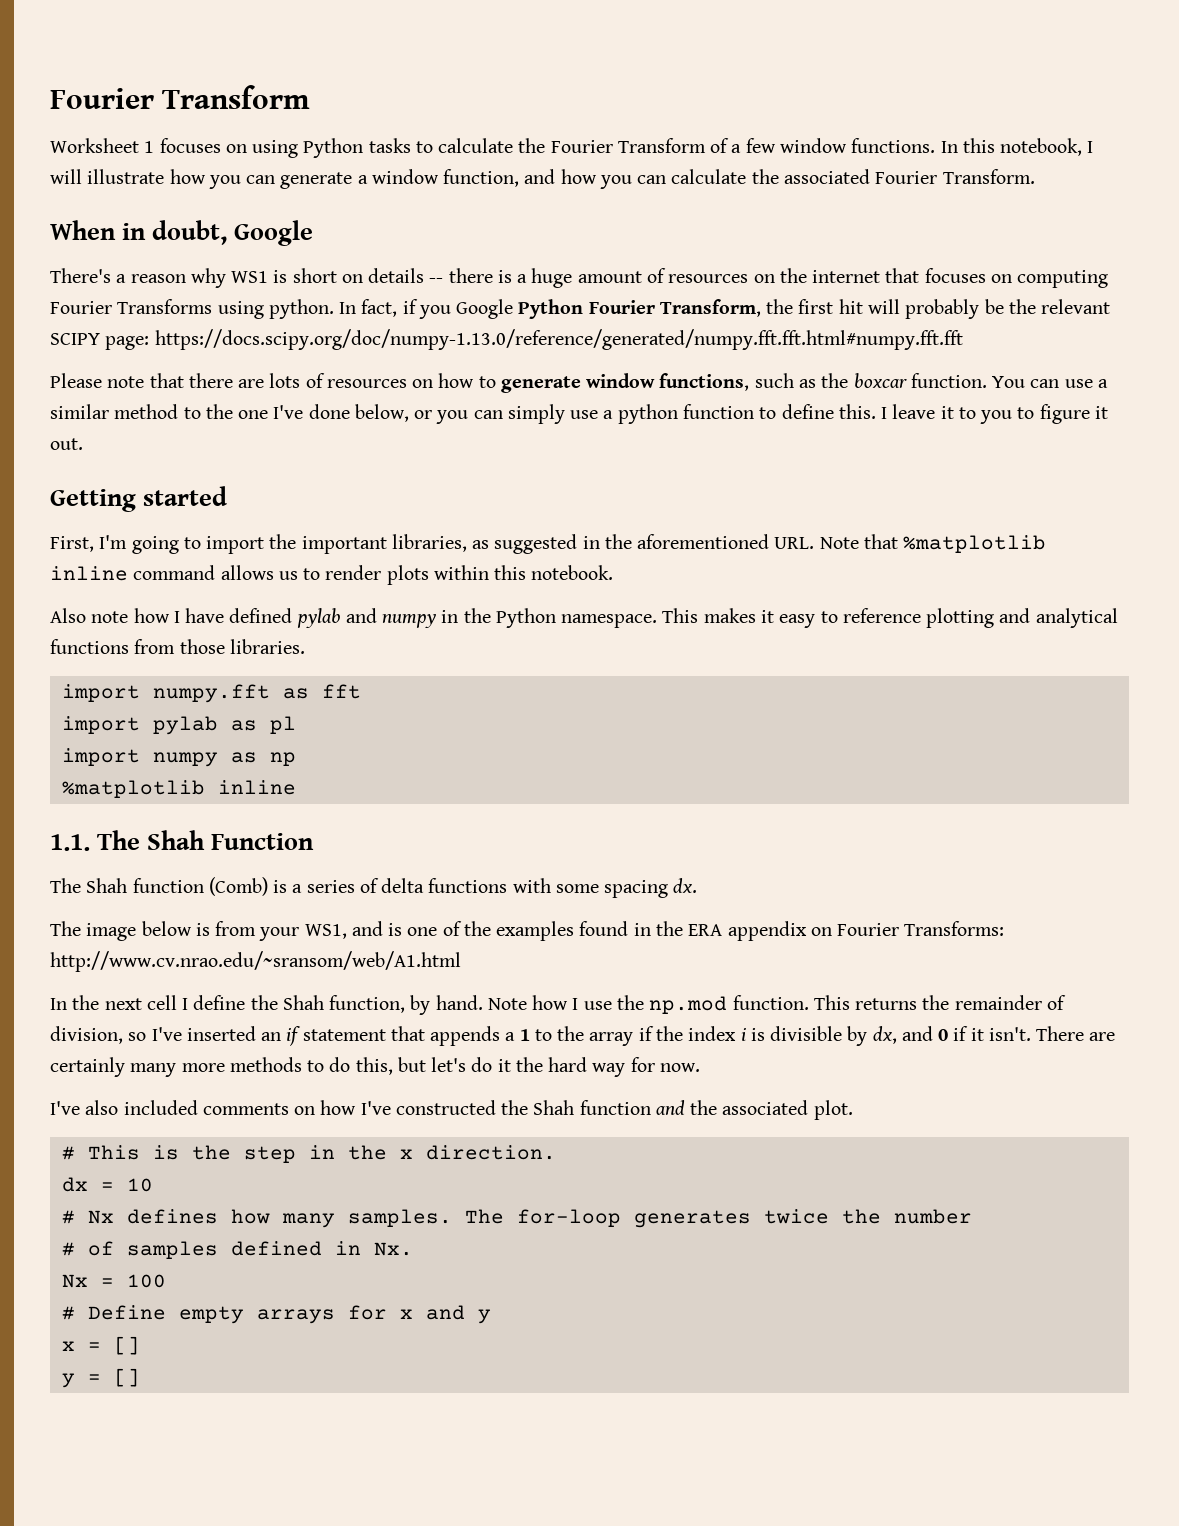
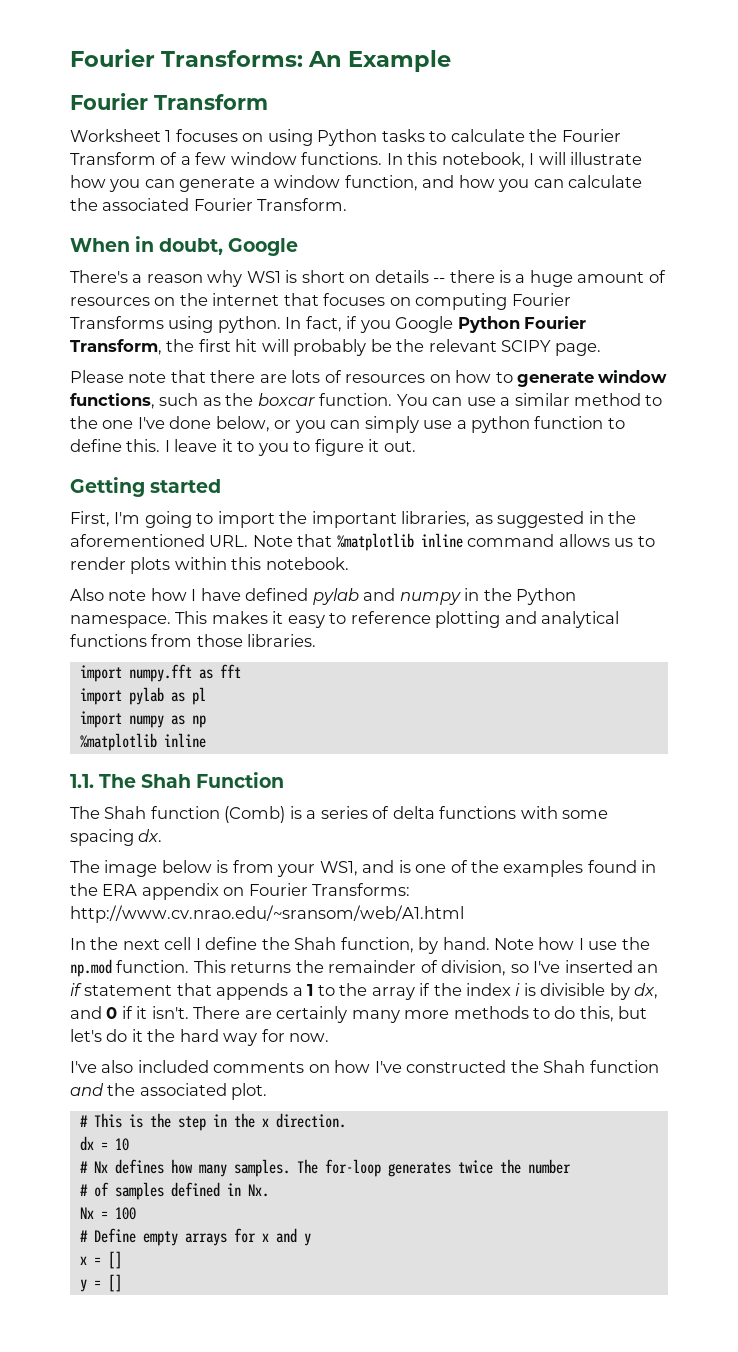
[50,88,154,109] Fourier -> [70,49,452,72] [70,93,148,110] Fourier Transforms: An Example // Fourier
[105,329,963,350] page: https://docs.scipy.org/doc/numpy-1.13.0/reference/generated/numpy.fft.fft.html#numpy.fft.fft -> [554,343,601,356] page.

